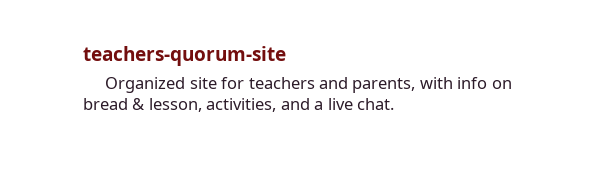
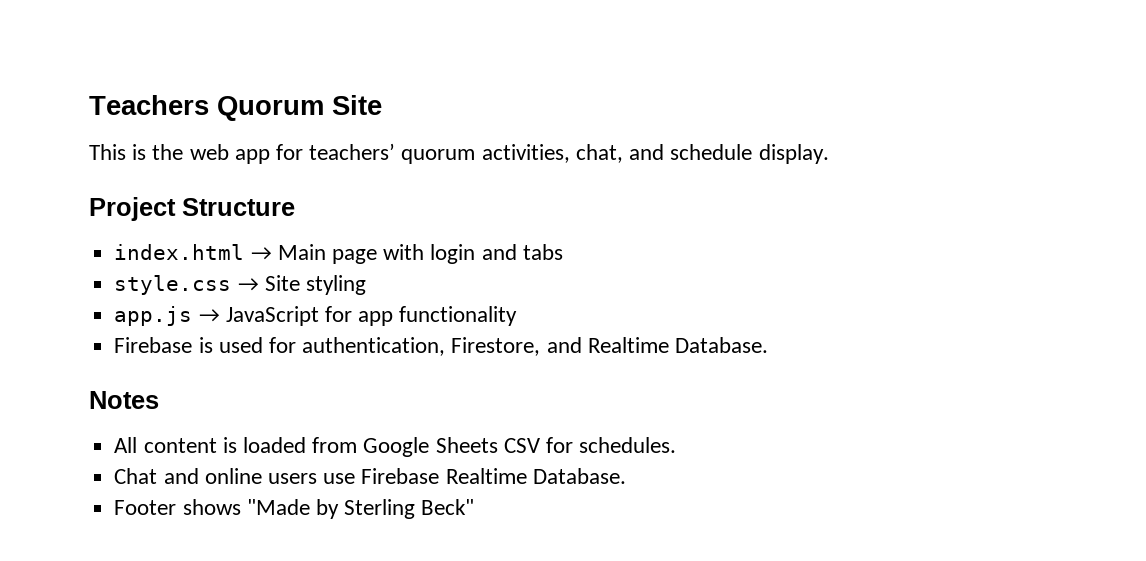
[83,46,286,66] [105,77,512,93] [83,98,395,112] teachers-quorum-site // Organized site for teachers and parents, with info on bread & lesson, activities, and a live chat. -> [89,95,382,121] [89,143,829,164] [89,197,295,221] [114,244,563,264] [114,275,366,295] [114,306,518,326] [114,337,768,356] [89,391,159,409] [114,437,677,457] [114,468,626,484] [114,499,475,519] Teachers Quorum Site // This is the web app for teachers’ quorum activities, chat, and schedule display. // Project Structure // index.html → Main page with login and tabs // style.css → Site styling // app.js → JavaScript for app functionality // Firebase is used for authentication, Firestore, and Realtime Database. // Notes // All content is loaded from Google Sheets CSV for schedules. // Chat and online users use Firebase Realtime Database. // Footer shows "Made by Sterling Beck"

